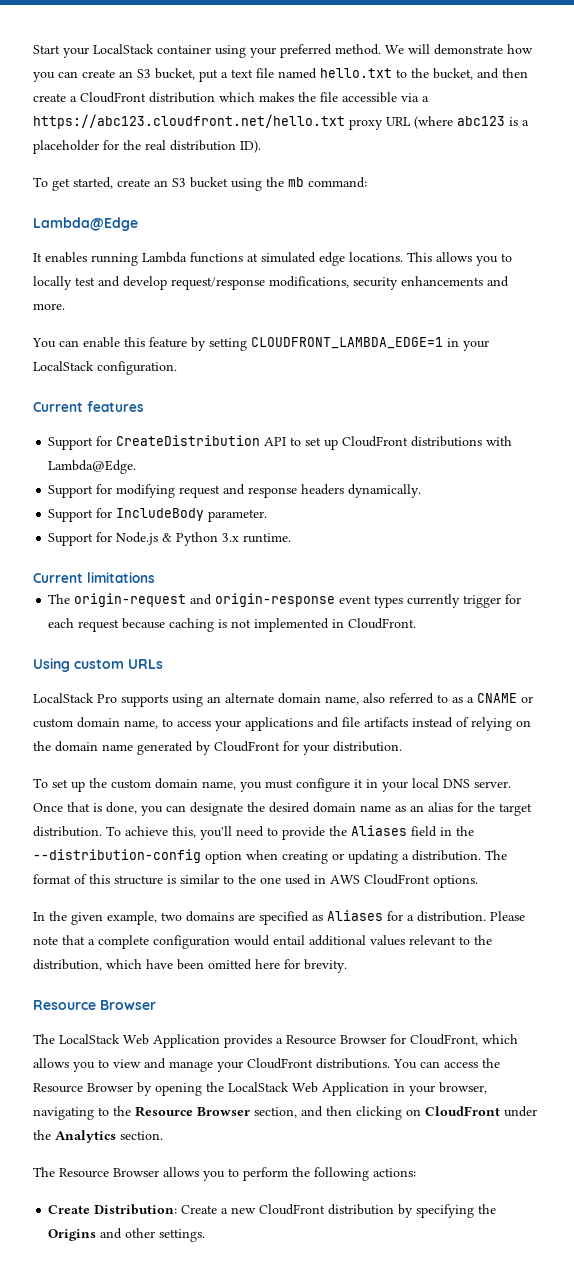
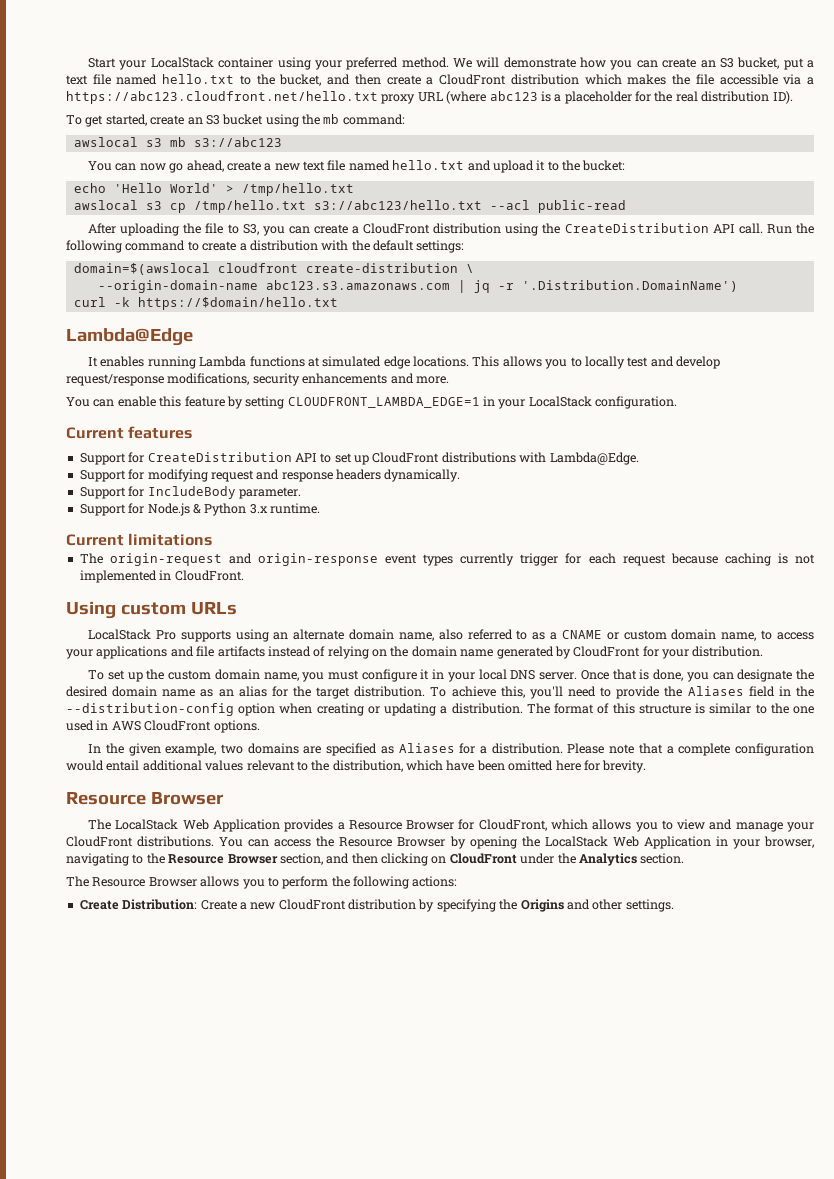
(367, 182) none -> [73,137,282,147] [88,160,626,173] [73,183,354,196] [73,200,626,213] [88,223,814,236] [66,240,465,253] [73,263,474,275] [97,280,738,293] [73,297,338,310] // awslocal s3 mb s3://abc123 // You can now go ahead, create a new text file named hello.txt and upload it to the bucket: // echo 'Hello World' > /tmp/hello.txt // awslocal s3 cp /tmp/hello.txt s3://abc123/hello.txt --acl public-read // After uploading the file to S3, you can create a CloudFront distribution using the CreateDistribution API call. Run the following command to create a distribution with the default settings: // domain=$(awslocal cloudfront create-distribution \ // --origin-domain-name abc123.s3.amazonaws.com | jq -r '.Distribution.DomainName') // curl -k https://$domain/hello.txt

